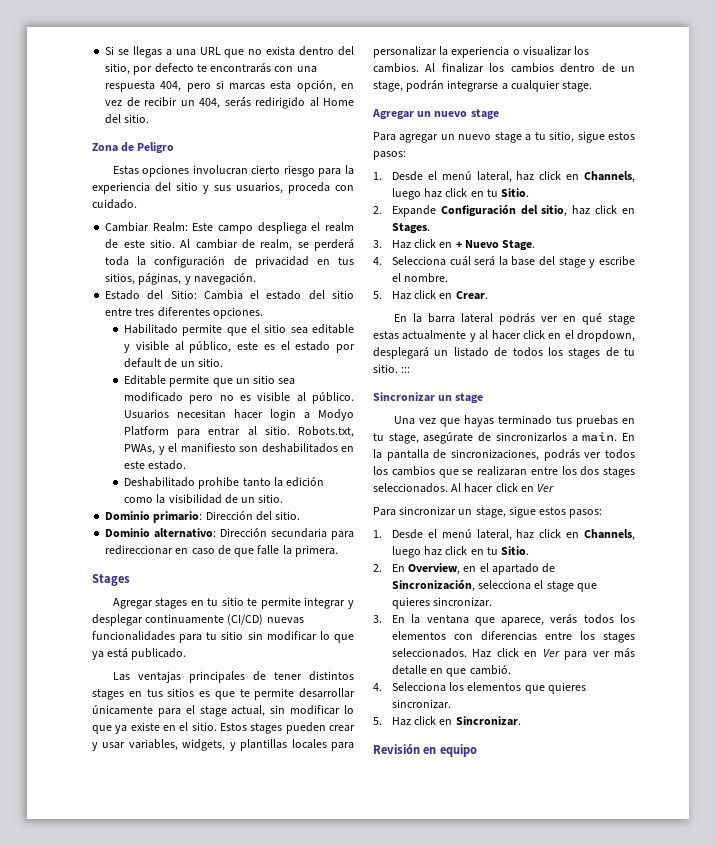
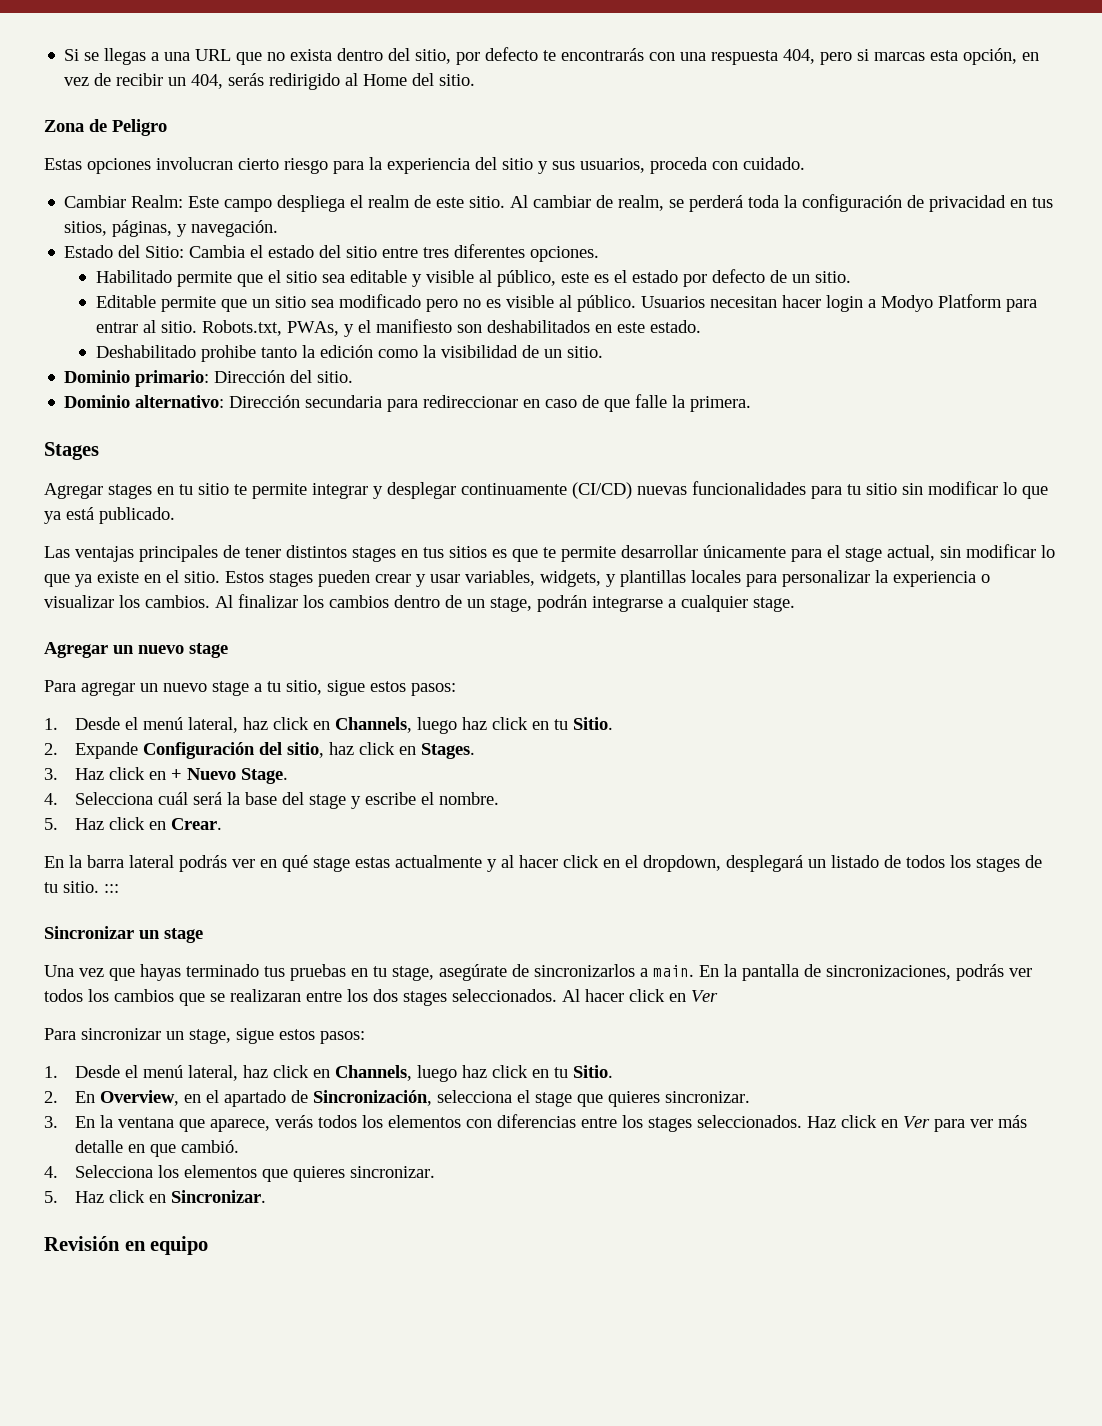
[124,358,162,368] default -> [711,269,765,283] defecto

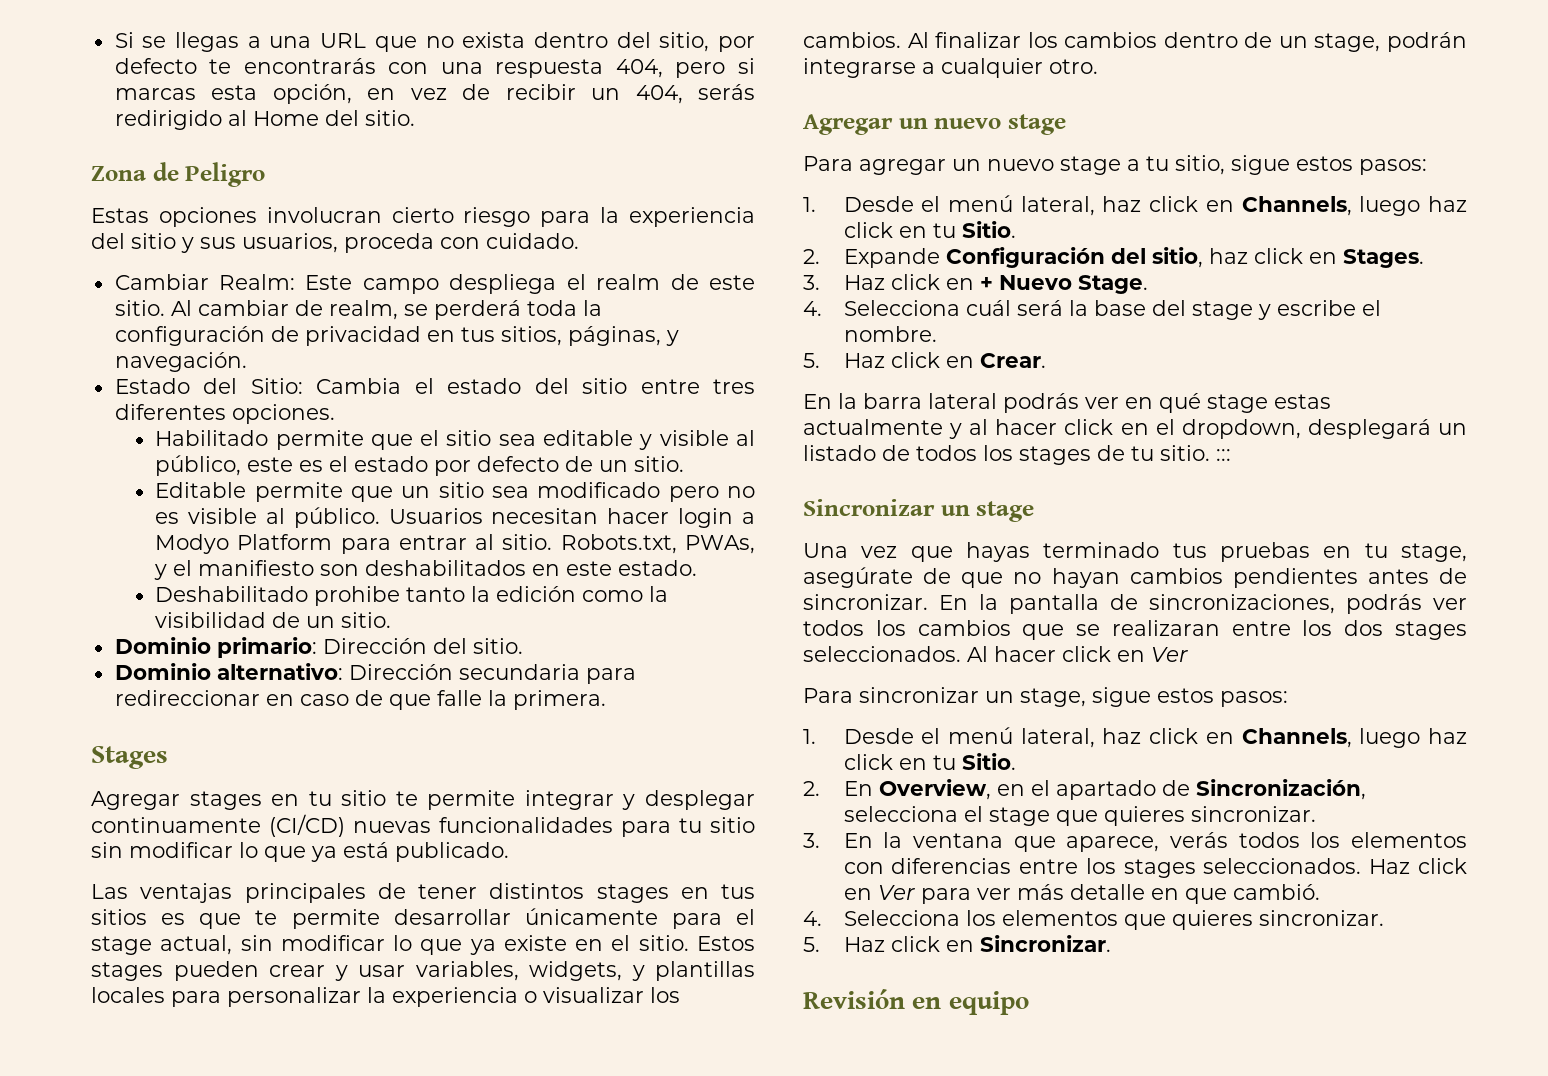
[753,597,795,612] stage. -> [1049,59,1098,74] otro.
[534,964,694,977] sincronizarlos a main. -> [961,568,1467,588] [803,594,928,610] que no hayan cambios pendientes antes de sincronizar.

